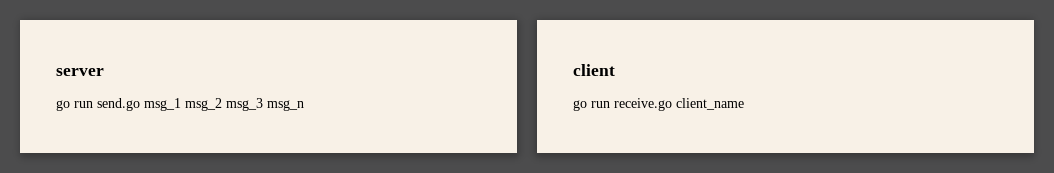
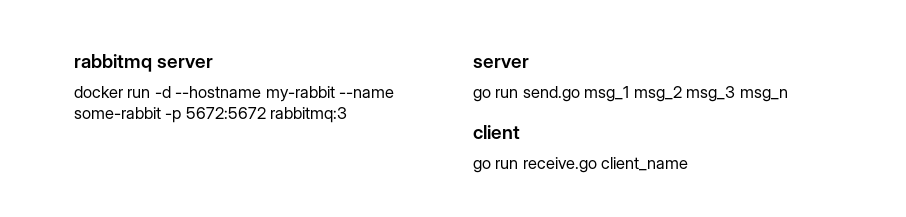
(56, 72) none -> [74,54,214,72] [74,86,395,102] [74,107,348,123] rabbitmq server // docker run -d --hostname my-rabbit --name some-rabbit -p 5672:5672 rabbitmq:3 //

